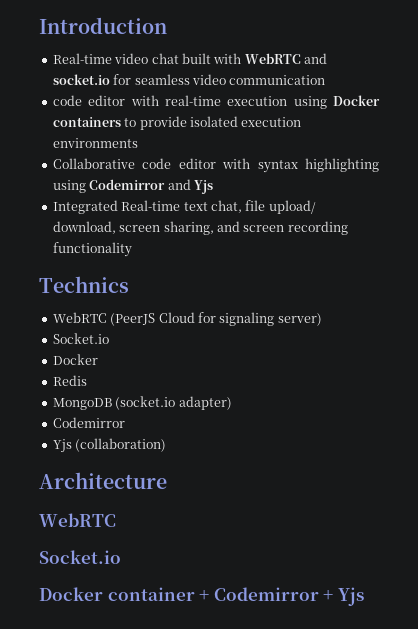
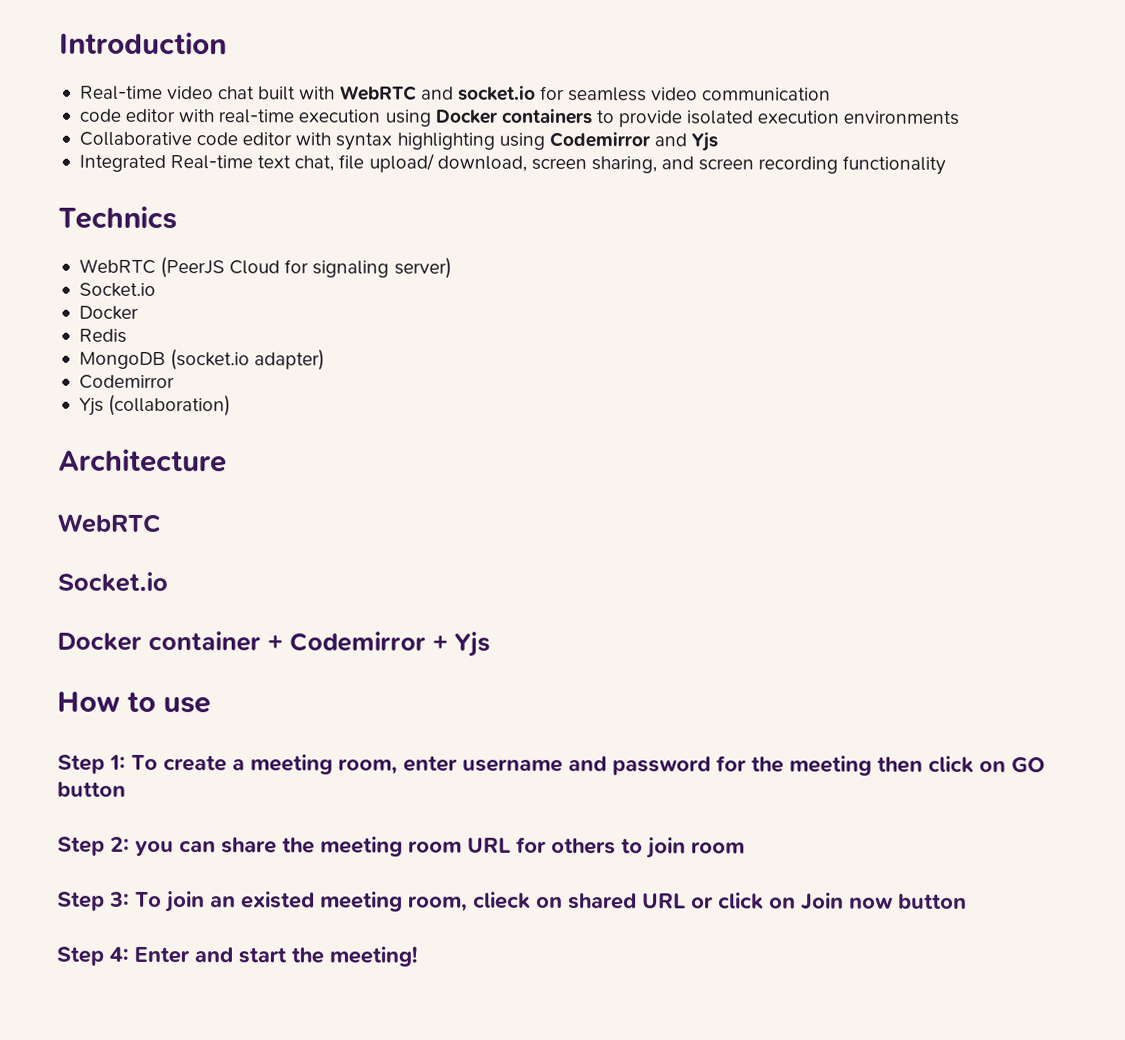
(364, 596) none -> [57,691,211,714] [57,754,1045,776] [57,781,126,797] [57,836,745,859] [57,891,967,913] [56,946,418,967] // How to use // Step 1: To create a meeting room, enter username and password for the meeting then click on GO button // Step 2: you can share the meeting room URL for others to join room // Step 3: To join an existed meeting room, clieck on shared URL or click on Join now button // Step 4: Enter and start the meeting!

